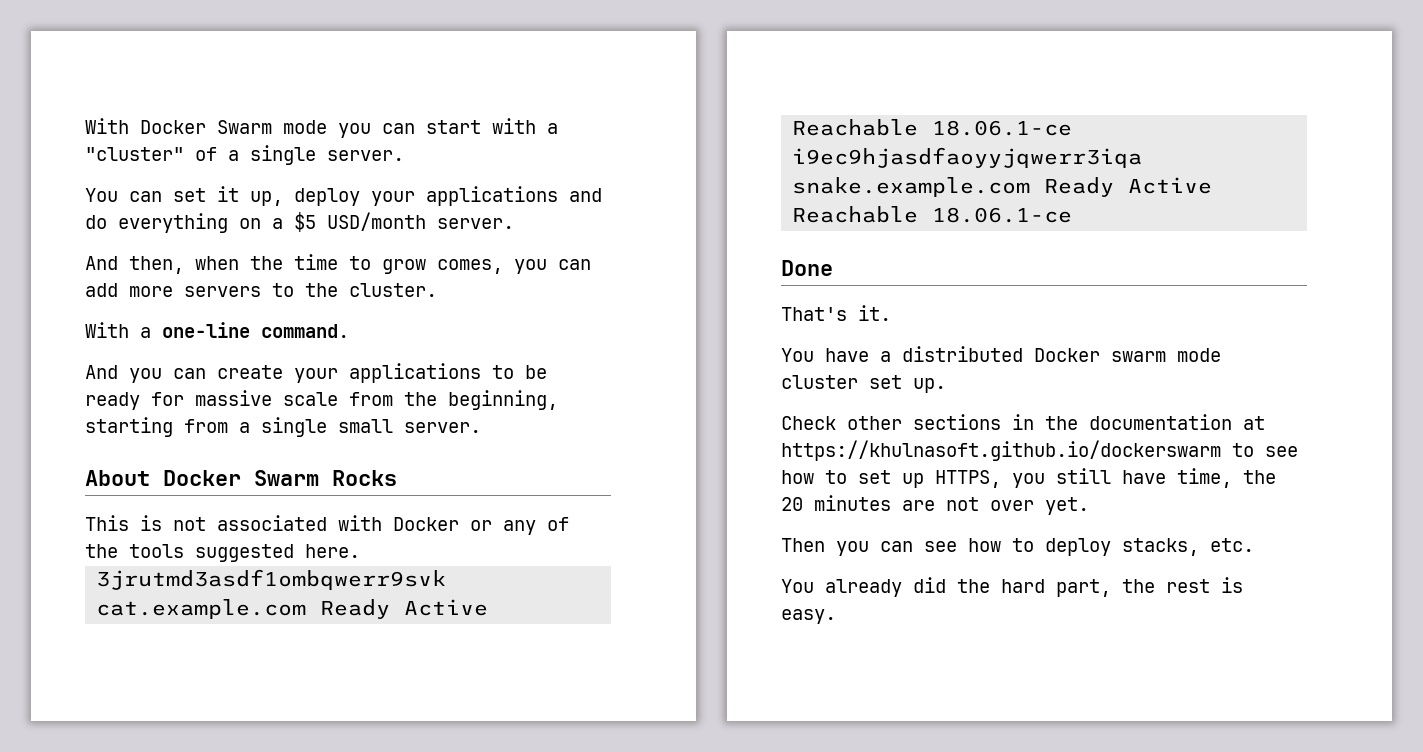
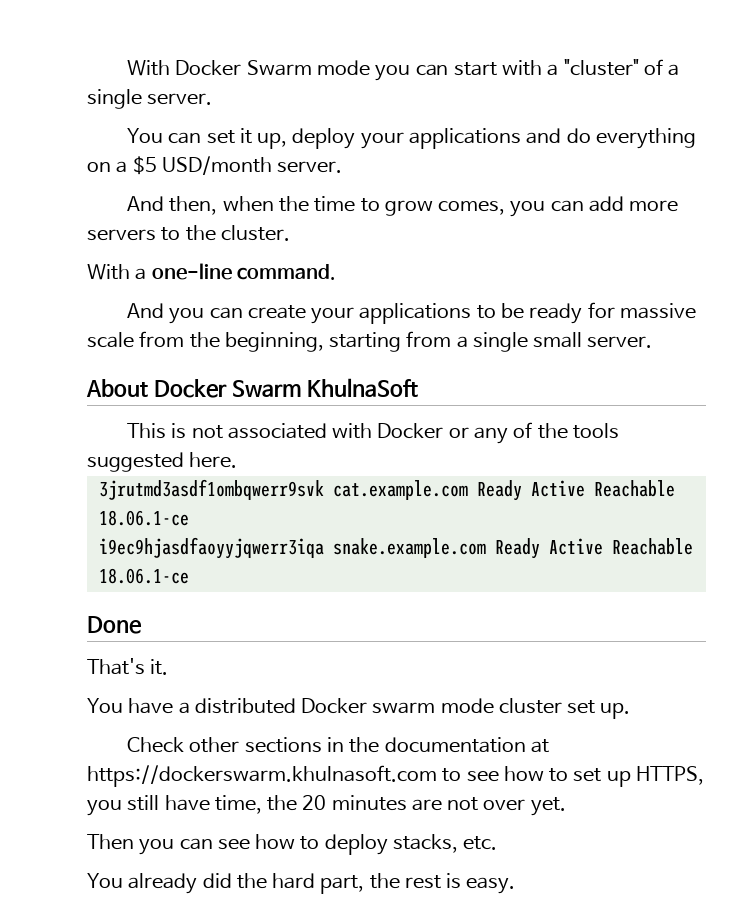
[332,470,397,486] Rocks -> [307,378,419,397] KhulnaSoft
[781,440,1221,461] https://khulnasoft.github.io/dockerswarm -> [87,765,437,787] https://dockerswarm.khulnasoft.com

